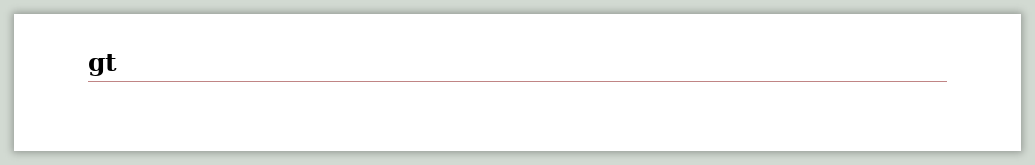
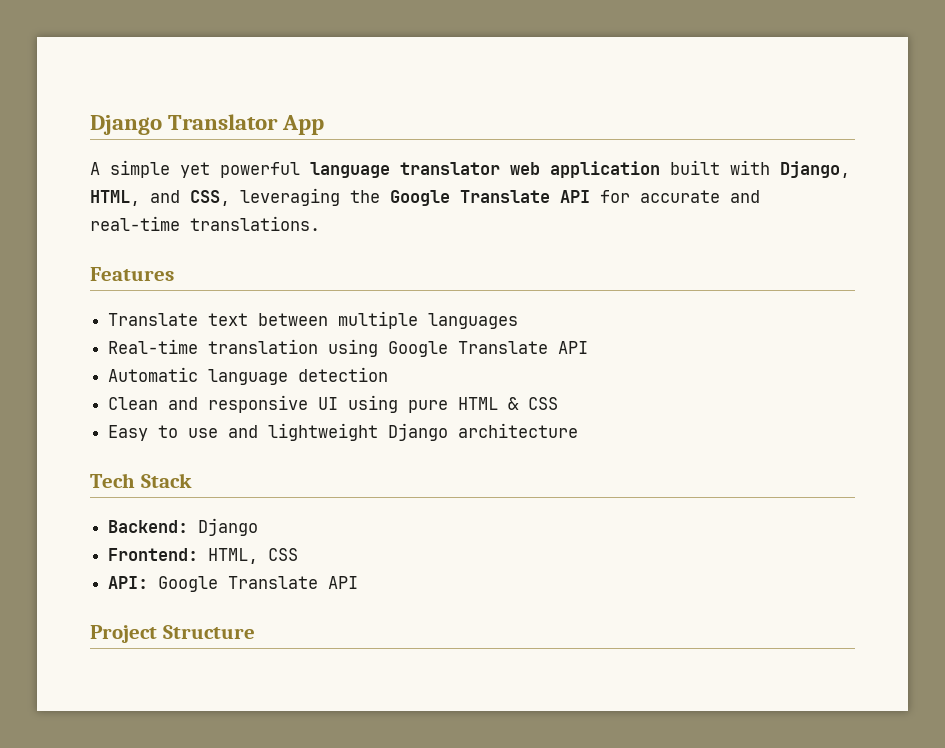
[88,54,117,76] gt -> [90,114,325,135] [90,160,850,178] [90,188,760,206] [90,216,320,231] [90,267,174,281] [108,311,519,329] [108,339,589,357] [108,367,389,385] [108,395,559,413] [108,423,579,441] [90,473,192,488] [108,518,259,536] [108,548,299,564] [108,576,359,592] [90,625,255,643] Django Translator App // A simple yet powerful language translator web application built with Django, HTML, and CSS, leveraging the Google Translate API for accurate and real-time translations. // Features // Translate text between multiple languages // Real-time translation using Google Translate API // Automatic language detection // Clean and responsive UI using pure HTML & CSS // Easy to use and lightweight Django architecture // Tech Stack // Backend: Django // Frontend: HTML, CSS // API: Google Translate API // Project Structure

